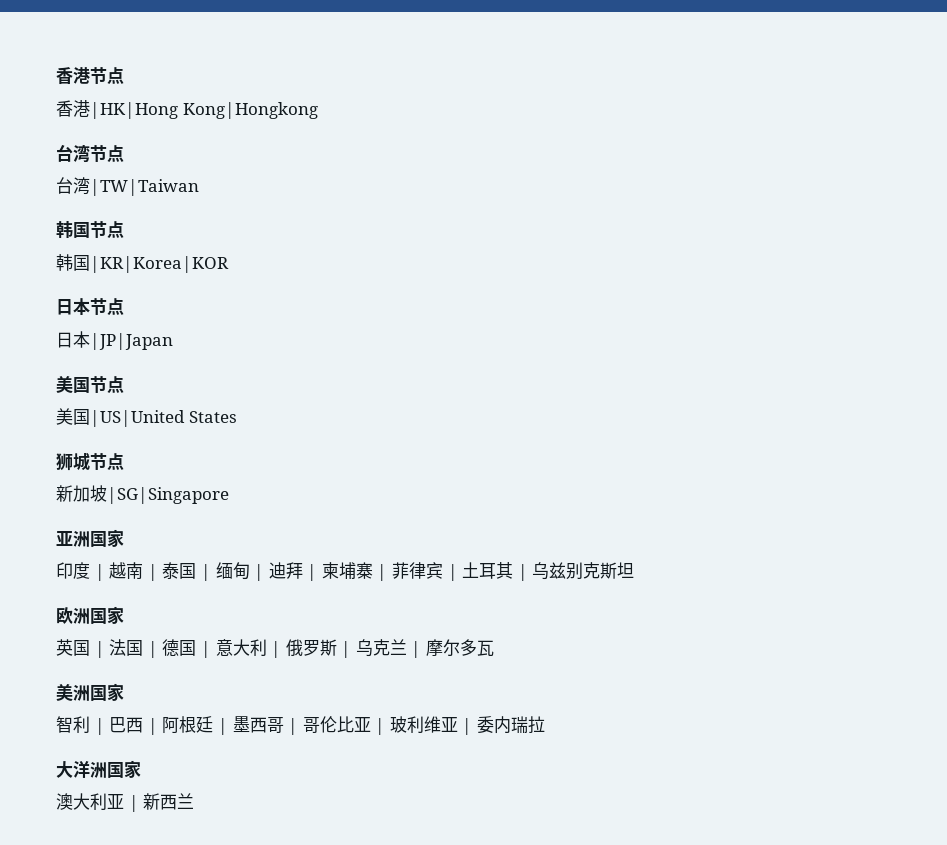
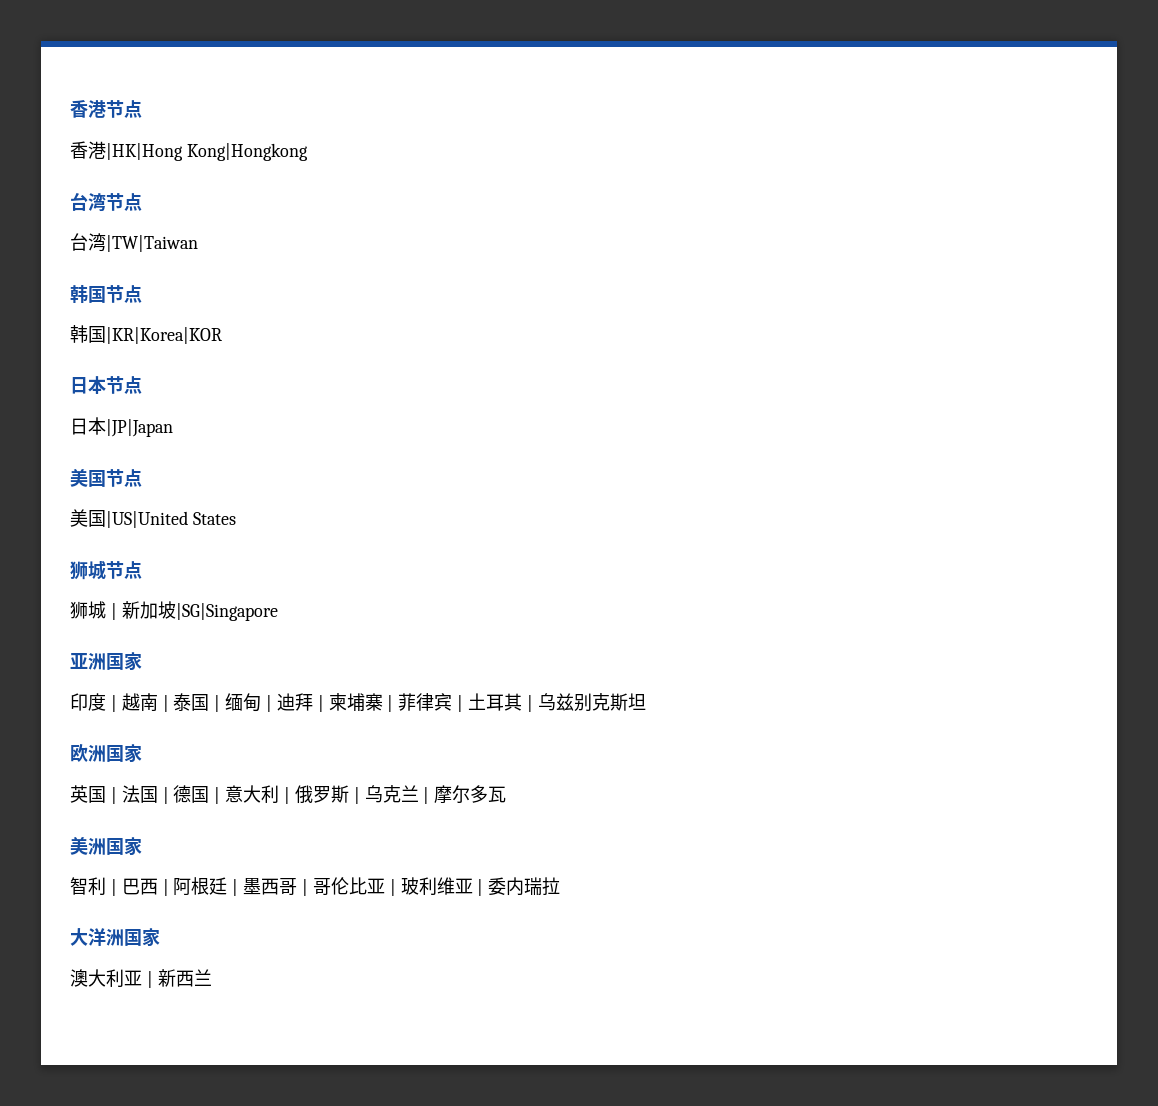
(124, 461) none -> [70,601,117,620] 狮城 |

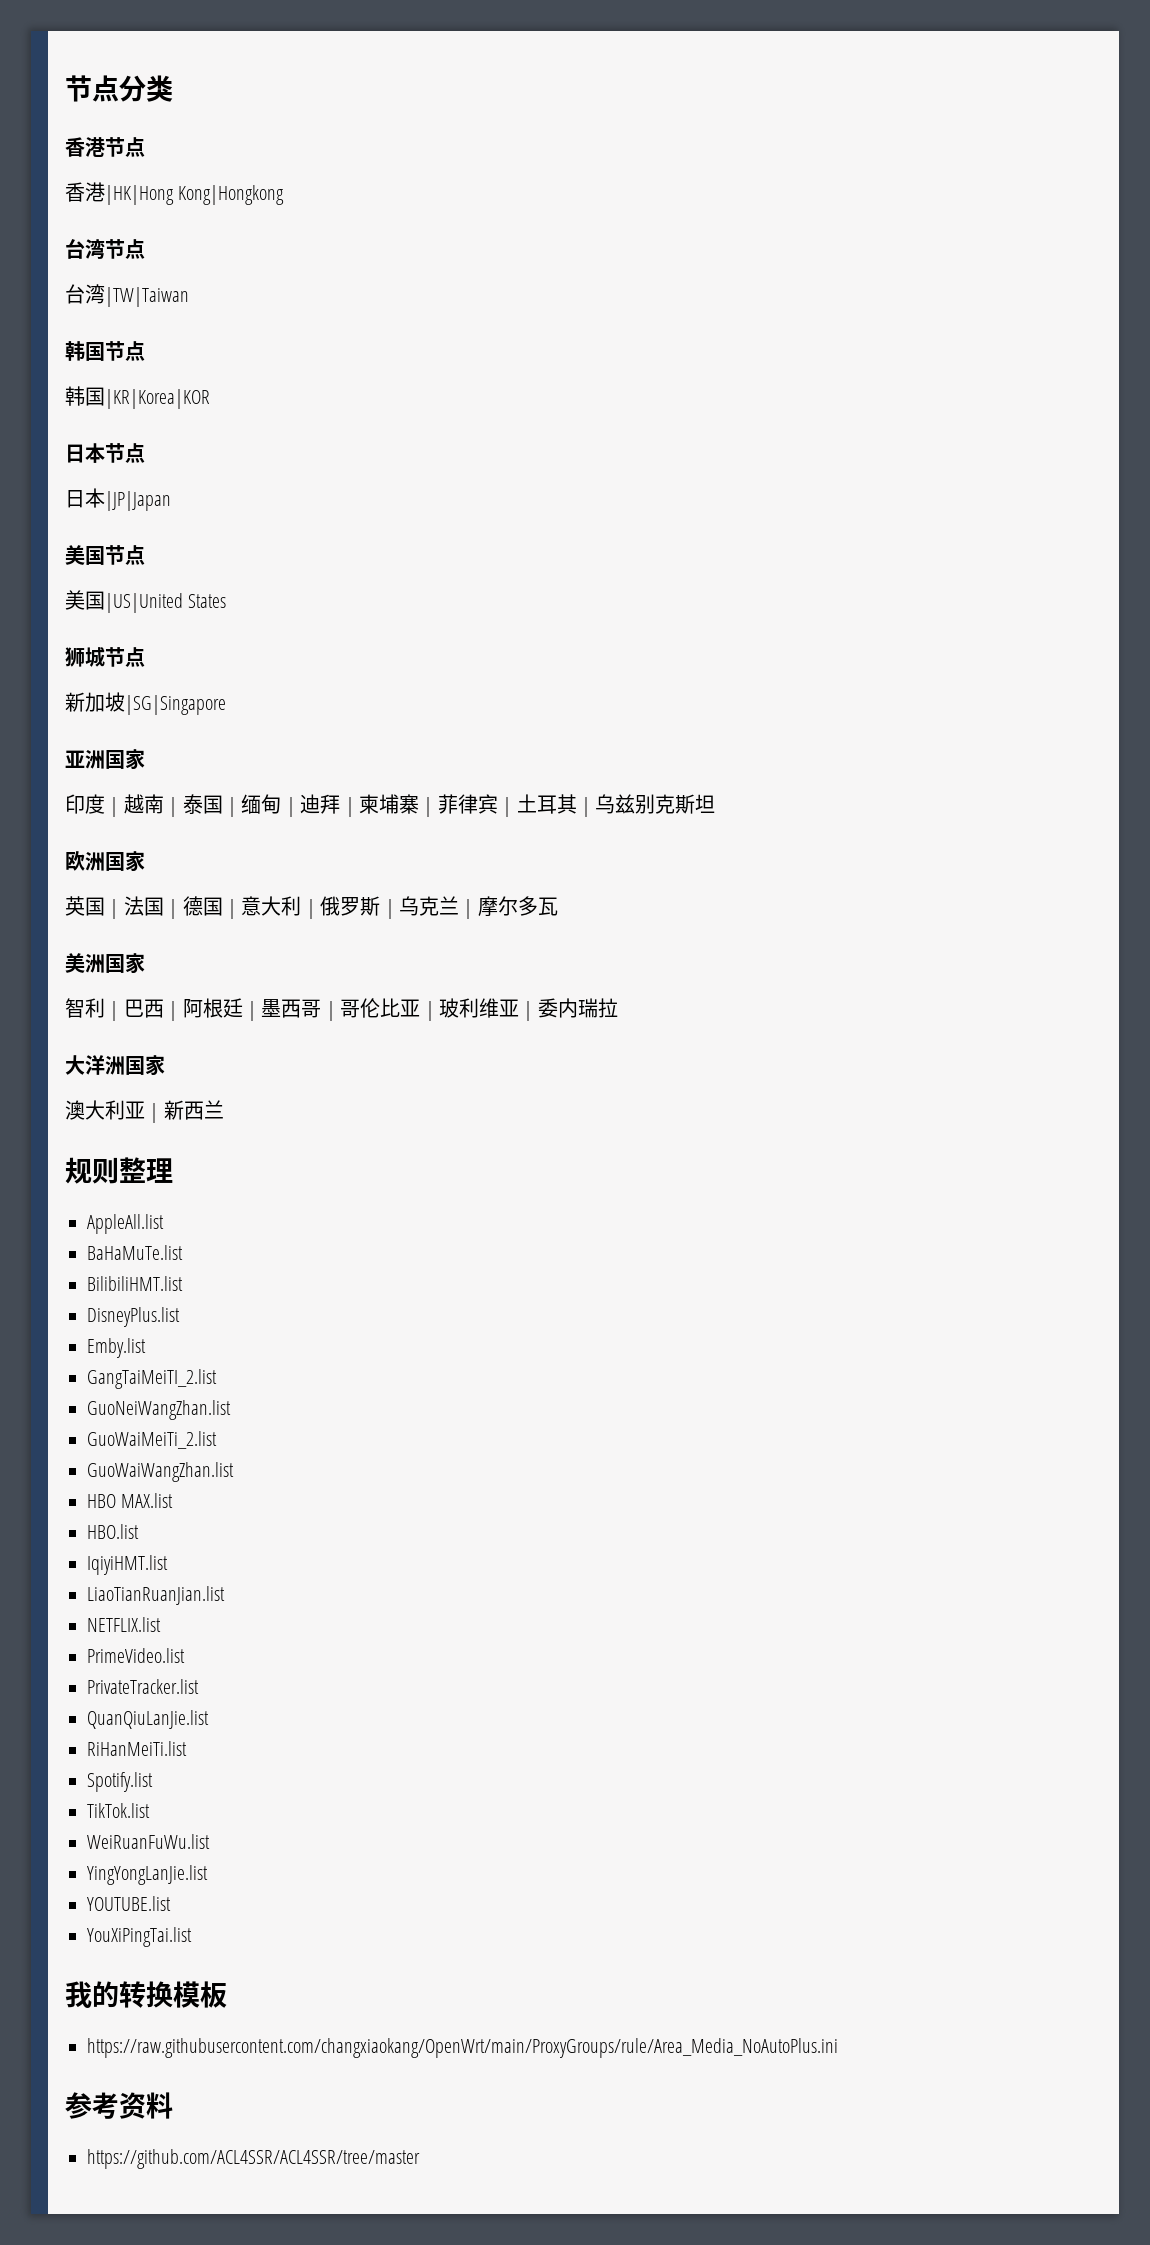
(70, 109) none -> [65,75,173,102] 节点分类 //
[70,601,117,620] 狮城 | -> (145, 657) none
(212, 977) none -> [65,1157,173,1184] [87,1214,164,1234] [87,1245,183,1260] [87,1276,183,1291] [87,1307,180,1327] [87,1338,146,1358] [87,1369,217,1389] [87,1400,231,1420] [87,1431,217,1449] [87,1462,234,1482] [87,1493,174,1508] [87,1524,139,1539] [87,1555,168,1575] [87,1586,225,1605] [87,1617,161,1632] [87,1648,185,1663] [87,1679,199,1694] [87,1710,209,1729] [87,1741,187,1756] [87,1772,153,1792] [87,1803,150,1818] [87,1834,210,1849] [87,1865,208,1885] [87,1896,171,1911] [87,1927,192,1947] [65,1981,227,2008] [87,2038,838,2058] [65,2092,173,2119] [87,2149,420,2169] // 规则整理 // AppleAll.list // BaHaMuTe.list // BilibiliHMT.list // DisneyPlus.list // Emby.list // GangTaiMeiTI_2.list // GuoNeiWangZhan.list // GuoWaiMeiTi_2.list // GuoWaiWangZhan.list // HBO MAX.list // HBO.list // IqiyiHMT.list // LiaoTianRuanJian.list // NETFLIX.list // PrimeVideo.list // PrivateTracker.list // QuanQiuLanJie.list // RiHanMeiTi.list // Spotify.list // TikTok.list // WeiRuanFuWu.list // YingYongLanJie.list // YOUTUBE.list // YouXiPingTai.list // 我的转换模板 // https://raw.githubusercontent.com/changxiaokang/OpenWrt/main/ProxyGroups/rule/Area_Media_NoAutoPlus.ini // 参考资料 // https://github.com/ACL4SSR/ACL4SSR/tree/master

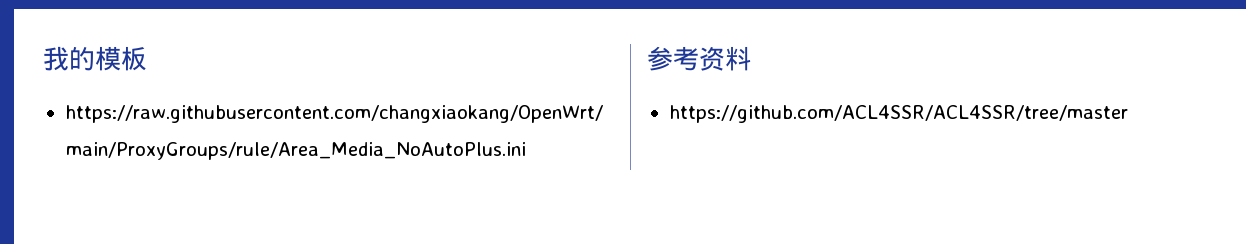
[65,75,173,102] [65,137,145,157] [65,182,285,205] [65,239,145,259] [65,284,189,307] [65,341,145,361] [65,386,210,409] [65,443,145,463] [65,488,171,511] [65,545,145,565] [65,590,227,613] [65,647,145,667] [65,692,226,715] [65,749,145,769] [65,794,716,817] [65,851,145,871] [65,896,558,919] [65,953,145,973] [65,998,618,1021] [65,1055,165,1075] [65,1100,224,1123] [65,1157,173,1184] [87,1214,164,1234] [87,1245,183,1260] [87,1276,183,1291] [87,1307,180,1327] [87,1338,146,1358] [87,1369,217,1389] [87,1400,231,1420] [87,1431,217,1449] [87,1462,234,1482] [87,1493,174,1508] [87,1524,139,1539] [87,1555,168,1575] [87,1586,225,1605] [87,1617,161,1632] [87,1648,185,1663] [87,1679,199,1694] [87,1710,209,1729] [87,1741,187,1756] [87,1772,153,1792] [87,1803,150,1818] [87,1834,210,1849] [87,1865,208,1885] [87,1896,171,1911] [87,1927,192,1947] [65,1981,173,2008] 节点分类 // 香港节点 // 香港|HK|Hong Kong|Hongkong // 台湾节点 // 台湾|TW|Taiwan // 韩国节点 // 韩国|KR|Korea|KOR // 日本节点 // 日本|JP|Japan // 美国节点 // 美国|US|United States // 狮城节点 // 新加坡|SG|Singapore // 亚洲国家 // 印度 | 越南 | 泰国 | 缅甸 | 迪拜 | 柬埔寨 | 菲律宾 | 土耳其 | 乌兹别克斯坦 // 欧洲国家 // 英国 | 法国 | 德国 | 意大利 | 俄罗斯 | 乌克兰 | 摩尔多瓦 // 美洲国家 // 智利 | 巴西 | 阿根廷 | 墨西哥 | 哥伦比亚 | 玻利维亚 | 委内瑞拉 // 大洋洲国家 // 澳大利亚 | 新西兰 // 规则整理 // AppleAll.list // BaHaMuTe.list // BilibiliHMT.list // DisneyPlus.list // Emby.list // GangTaiMeiTI_2.list // GuoNeiWangZhan.list // GuoWaiMeiTi_2.list // GuoWaiWangZhan.list // HBO MAX.list // HBO.list // IqiyiHMT.list // LiaoTianRuanJian.list // NETFLIX.list // PrimeVideo.list // PrivateTracker.list // QuanQiuLanJie.list // RiHanMeiTi.list // Spotify.list // TikTok.list // WeiRuanFuWu.list // YingYongLanJie.list // YOUTUBE.list // YouXiPingTai.list // 我的转换 -> [43,46,95,71] 我的

